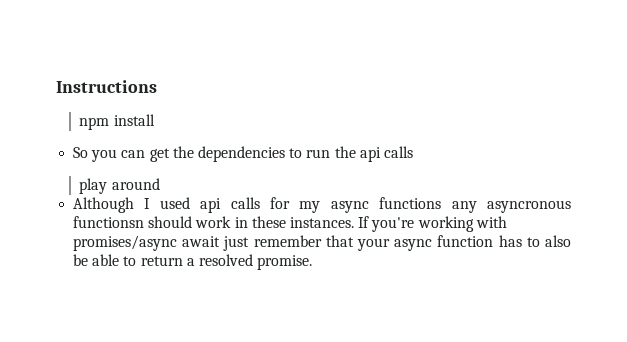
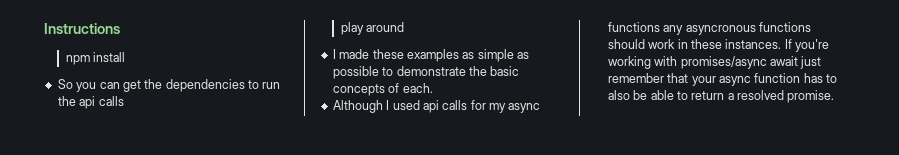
(160, 184) none -> [332,49,529,62] [332,66,520,79] [332,83,433,96] // I made these examples as simple as possible to demonstrate the basic concepts of each.
[73,216,145,228] functionsn -> [758,22,811,32] functions

